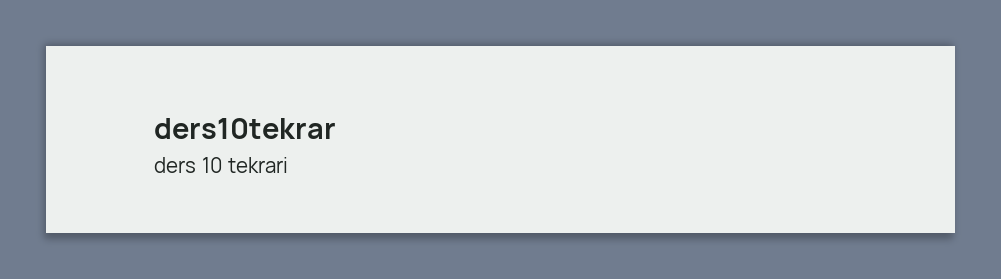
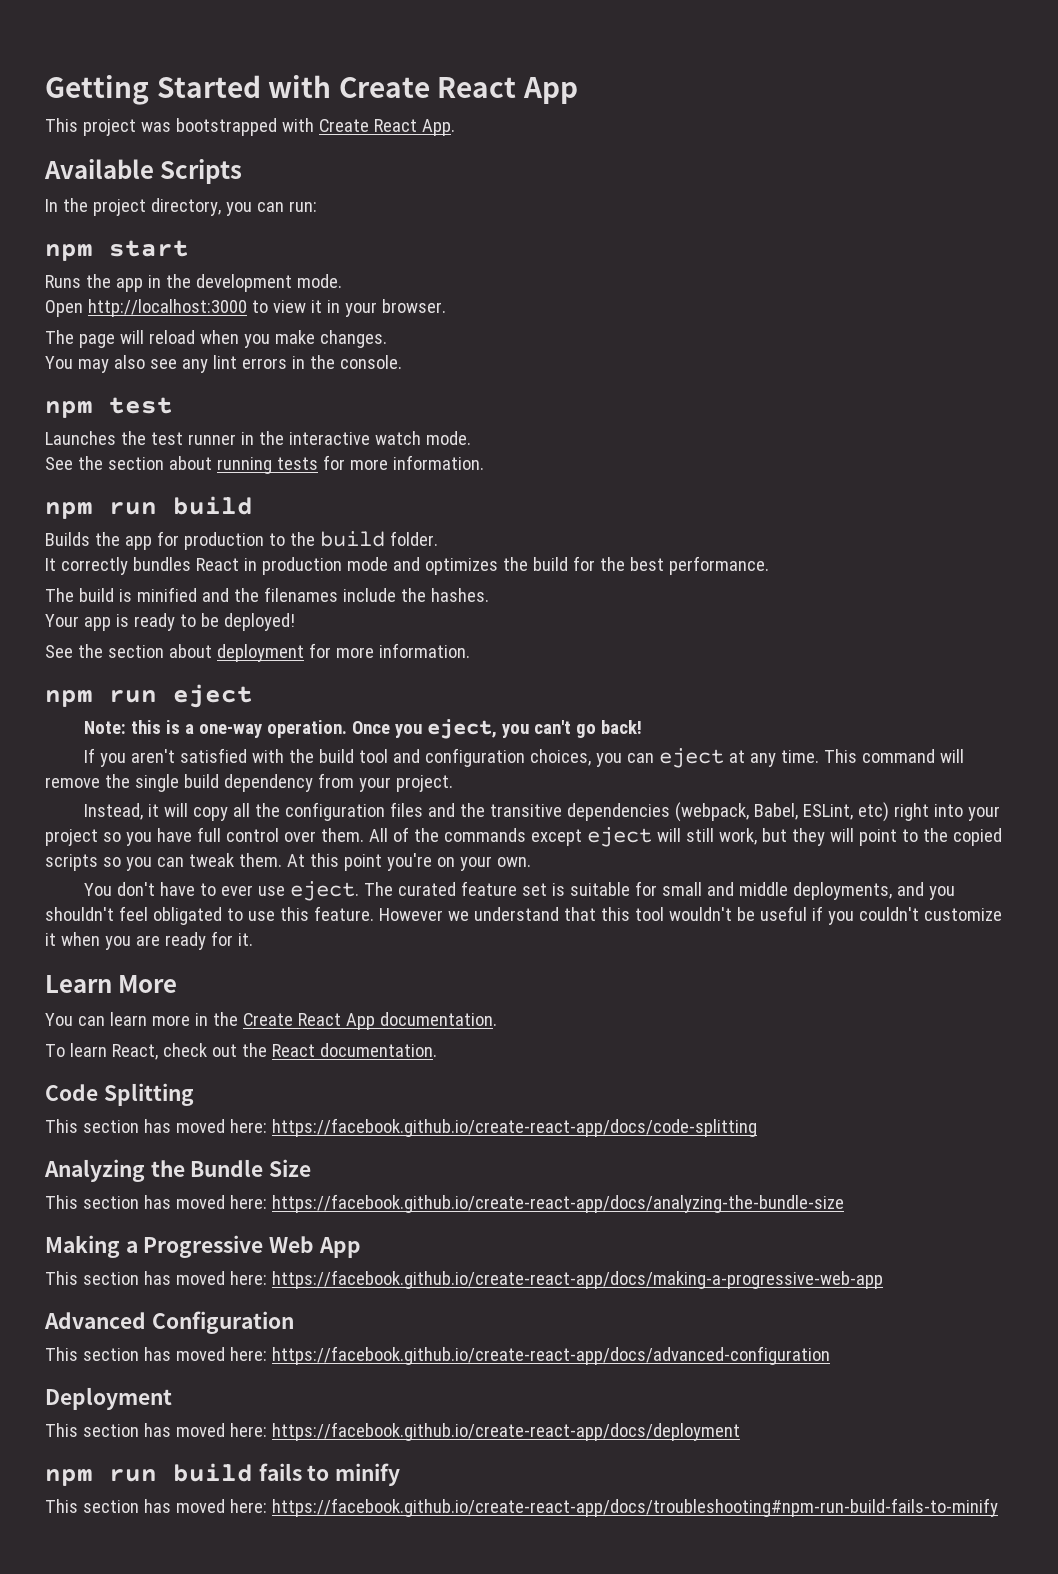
[154,118,336,139] [154,157,289,173] ders10tekrar // ders 10 tekrari -> [45,75,578,105] [45,118,455,136] [44,159,243,184] [45,198,317,216] [45,240,189,261] [45,274,342,292] [45,299,446,317] [45,330,387,348] [45,355,402,373] [45,397,173,418] [45,431,471,445] [45,455,484,474] [45,496,253,519] [45,531,438,550] [45,556,769,575] [45,587,489,602] [45,613,295,631] [45,643,470,662] [45,684,253,708] [84,719,643,739] [84,748,965,768] [45,773,453,792] [84,802,1001,822] [45,827,1002,847] [45,853,531,871] [84,881,956,901] [45,906,1002,925] [45,931,253,950] [45,975,178,993] [45,1012,497,1030] [45,1043,437,1060] [45,1083,194,1106] [45,1118,757,1137] [44,1159,312,1182] [45,1194,844,1213] [45,1235,361,1258] [45,1270,883,1289] [44,1311,294,1334] [45,1346,830,1365] [45,1387,172,1410] [45,1422,740,1441] [45,1463,401,1486] [45,1498,998,1517] Getting Started with Create React App // This project was bootstrapped with Create React App. // Available Scripts // In the project directory, you can run: // npm start // Runs the app in the development mode. // Open http://localhost:3000 to view it in your browser. // The page will reload when you make changes. // You may also see any lint errors in the console. // npm test // Launches the test runner in the interactive watch mode. // See the section about running tests for more information. // npm run build // Builds the app for production to the build folder. // It correctly bundles React in production mode and optimizes the build for the best performance. // The build is minified and the filenames include the hashes. // Your app is ready to be deployed! // See the section about deployment for more information. // npm run eject // Note: this is a one-way operation. Once you eject, you can't go back! // If you aren't satisfied with the build tool and configuration choices, you can eject at any time. This command will remove the single build dependency from your project. // Instead, it will copy all the configuration files and the transitive dependencies (webpack, Babel, ESLint, etc) right into your project so you have full control over them. All of the commands except eject will still work, but they will point to the copied scripts so you can tweak them. At this point you're on your own. // You don't have to ever use eject. The curated feature set is suitable for small and middle deployments, and you shouldn't feel obligated to use this feature. However we understand that this tool wouldn't be useful if you couldn't customize it when you are ready for it. // Learn More // You can learn more in the Create React App documentation. // To learn React, check out the React documentation. // Code Splitting // This section has moved here: https://facebook.github.io/create-react-app/docs/code-splitting // Analyzing the Bundle Size // This section has moved here: https://facebook.github.io/create-react-app/docs/analyzing-the-bundle-size // Making a Progressive Web App // This section has moved here: https://facebook.github.io/create-react-app/docs/making-a-progressive-web-app // Advanced Configuration // This section has moved here: https://facebook.github.io/create-react-app/docs/advanced-configuration // Deployment // This section has moved here: https://facebook.github.io/create-react-app/docs/deployment // npm run build fails to minify // This section has moved here: https://facebook.github.io/create-react-app/docs/troubleshooting#npm-run-build-fails-to-minify

